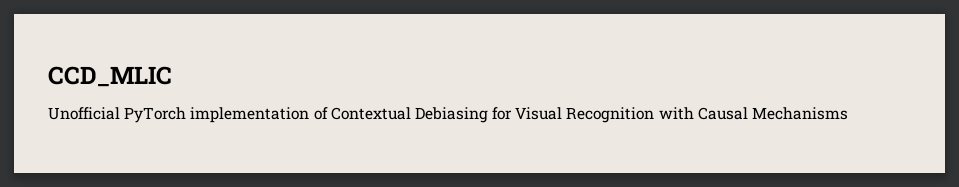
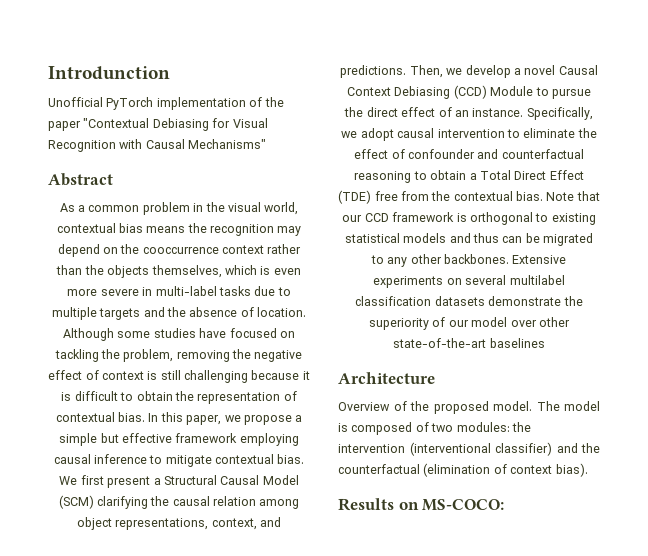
[48,66,172,87] CCD_MLIC -> [48,66,170,80] Introdunction
[330,107,411,120] Contextual -> [264,97,284,107] [48,118,150,131] the paper "Contextual
[752,107,849,120] Mechanisms -> [188,139,267,149] [48,173,113,186] [59,202,299,215] [56,223,302,236] [57,244,302,257] [56,265,301,278] [67,286,291,296] [51,307,307,320] [63,328,295,341] [54,349,303,362] [48,370,310,383] [61,391,297,404] [55,412,303,425] [59,433,299,446] [53,454,305,467] [59,475,299,488] [58,495,300,509] [76,517,282,530] [340,65,598,78] [347,85,591,99] [344,107,593,120] [341,128,597,141] [354,149,584,159] [354,170,584,183] [338,190,600,204] [342,212,596,225] [344,233,594,246] [370,254,567,267] [373,275,565,288] [355,296,583,306] [369,317,570,330] [393,338,545,348] [338,372,435,384] [338,401,600,414] [338,422,531,435] [338,442,600,456] [338,463,588,477] [338,498,505,511] Mechanisms" // Abstract // As a common problem in the visual world, contextual bias means the recognition may depend on the cooccurrence context rather than the objects themselves, which is even more severe in multi-label tasks due to multiple targets and the absence of location. Although some studies have focused on tackling the problem, removing the negative effect of context is still challenging because it is difficult to obtain the representation of contextual bias. In this paper, we propose a simple but effective framework employing causal inference to mitigate contextual bias. We first present a Structural Causal Model (SCM) clarifying the causal relation among object representations, context, and predictions. Then, we develop a novel Causal Context Debiasing (CCD) Module to pursue the direct effect of an instance. Specifically, we adopt causal intervention to eliminate the effect of confounder and counterfactual reasoning to obtain a Total Direct Effect (TDE) free from the contextual bias. Note that our CCD framework is orthogonal to existing statistical models and thus can be migrated to any other backbones. Extensive experiments on several multilabel classification datasets demonstrate the superiority of our model over other state-of-the-art baselines // Architecture // Overview of the proposed model. The model is composed of two modules: the intervention (interventional classifier) and the counterfactual (elimination of context bias). // Results on MS-COCO:

